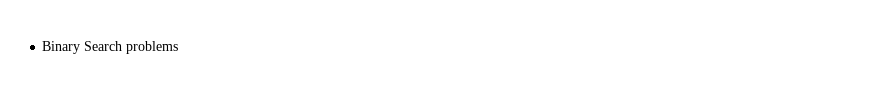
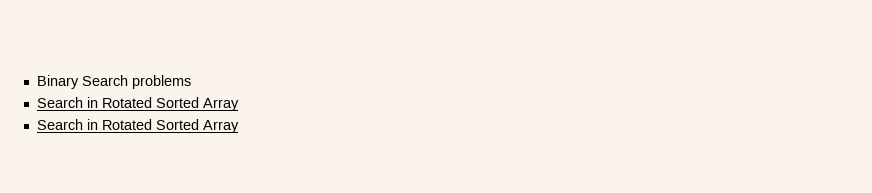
(179, 47) none -> [36,97,239,111] [36,119,239,133] // Search in Rotated Sorted Array // Search in Rotated Sorted Array

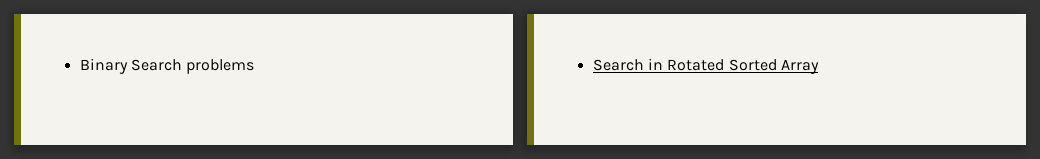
[36,119,239,133] // Search in Rotated Sorted Array -> (819, 66) none

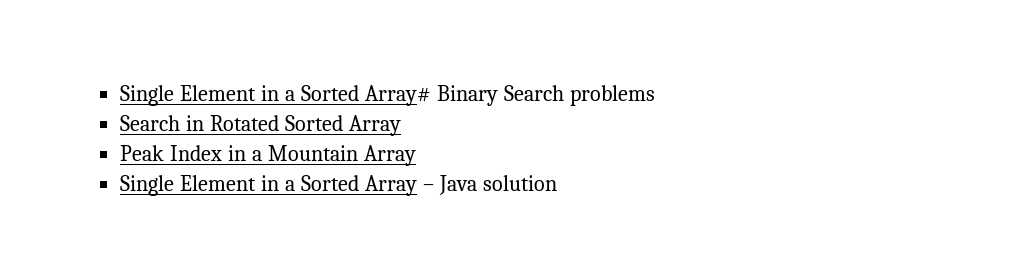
(79, 66) none -> [120,85,431,106] Single Element in a Sorted Array#
(819, 66) none -> [120,145,416,166] [120,175,557,196] // Peak Index in a Mountain Array // Single Element in a Sorted Array – Java solution

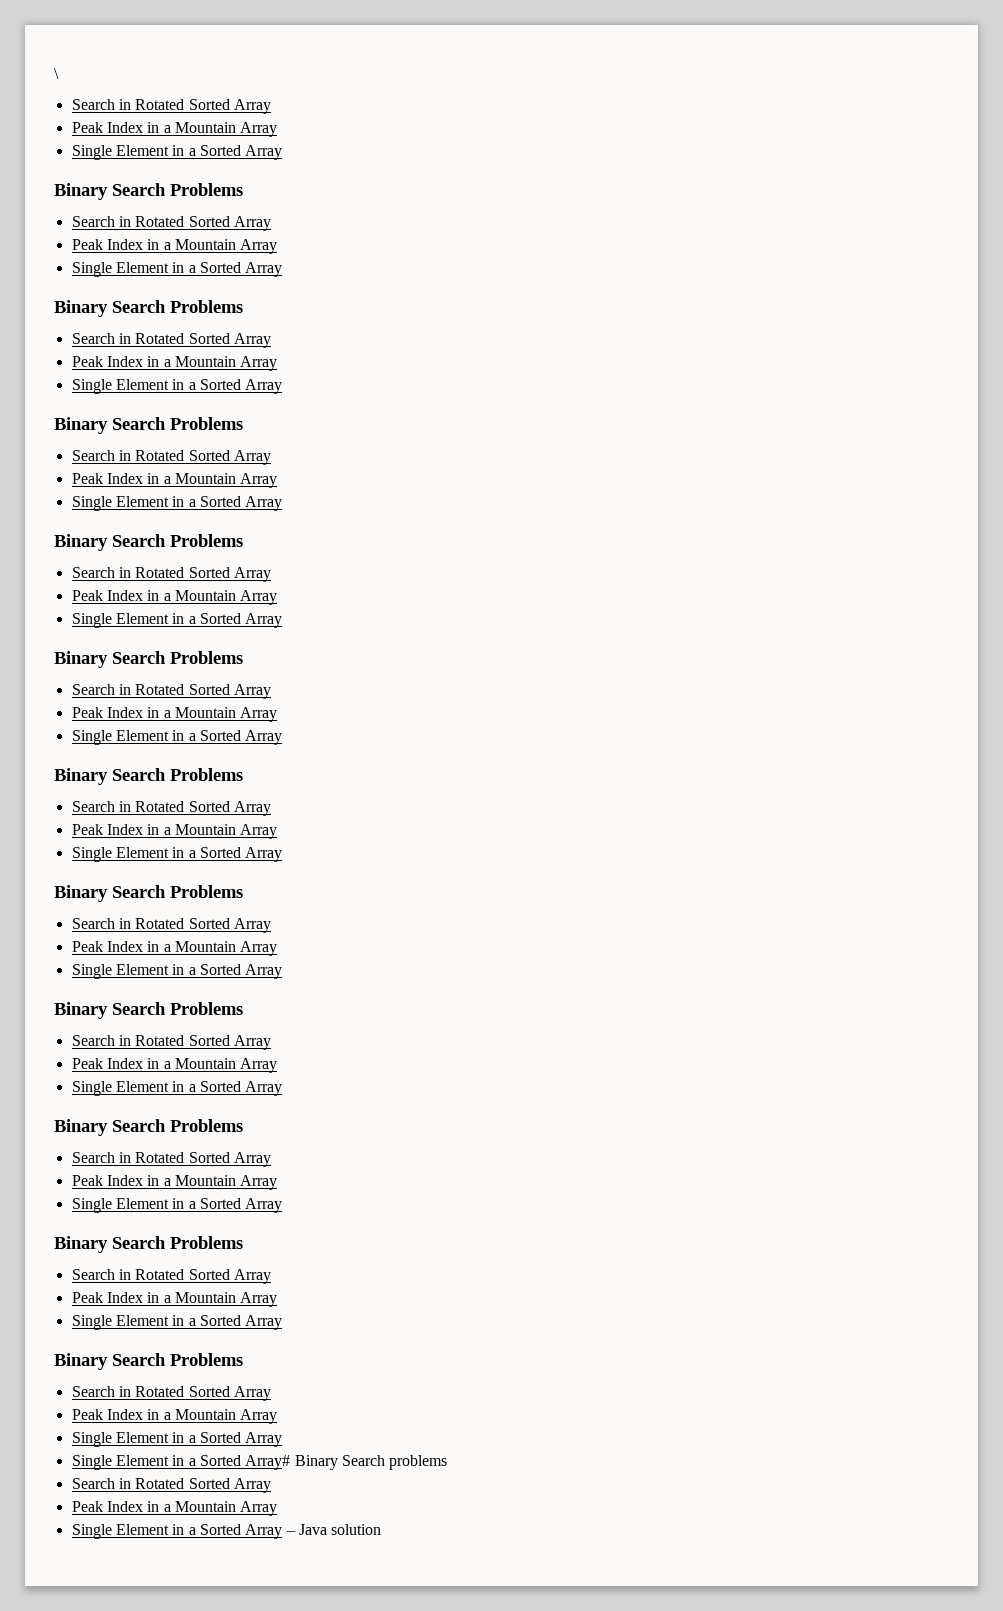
(120, 95) none -> [54,68,59,79] [71,99,271,114] [71,122,278,137] [71,145,283,160] [54,183,243,200] [71,216,271,231] [71,239,278,254] [71,262,283,277] [54,300,243,317] [71,333,271,348] [71,356,278,371] [71,379,283,394] [54,417,243,434] [71,450,271,465] [71,473,278,488] [71,496,283,511] [54,534,243,551] [71,567,271,582] [71,590,278,605] [71,613,283,628] [54,651,243,668] [71,684,271,699] [71,707,278,722] [71,730,283,745] [54,768,243,785] [71,801,271,816] [71,824,278,839] [71,847,283,862] [54,885,243,902] [71,918,271,933] [71,941,278,956] [71,964,283,979] [54,1002,243,1019] [71,1035,271,1050] [71,1058,278,1073] [71,1081,283,1096] [54,1119,243,1136] [71,1152,271,1167] [71,1175,278,1190] [71,1198,283,1213] [54,1236,243,1253] [71,1269,271,1284] [71,1292,278,1307] [71,1315,283,1330] [54,1353,243,1370] [71,1386,271,1401] [71,1409,278,1424] [71,1432,283,1447] \ // Search in Rotated Sorted Array // Peak Index in a Mountain Array // Single Element in a Sorted Array // Binary Search Problems // Search in Rotated Sorted Array // Peak Index in a Mountain Array // Single Element in a Sorted Array // Binary Search Problems // Search in Rotated Sorted Array // Peak Index in a Mountain Array // Single Element in a Sorted Array // Binary Search Problems // Search in Rotated Sorted Array // Peak Index in a Mountain Array // Single Element in a Sorted Array // Binary Search Problems // Search in Rotated Sorted Array // Peak Index in a Mountain Array // Single Element in a Sorted Array // Binary Search Problems // Search in Rotated Sorted Array // Peak Index in a Mountain Array // Single Element in a Sorted Array // Binary Search Problems // Search in Rotated Sorted Array // Peak Index in a Mountain Array // Single Element in a Sorted Array // Binary Search Problems // Search in Rotated Sorted Array // Peak Index in a Mountain Array // Single Element in a Sorted Array // Binary Search Problems // Search in Rotated Sorted Array // Peak Index in a Mountain Array // Single Element in a Sorted Array // Binary Search Problems // Search in Rotated Sorted Array // Peak Index in a Mountain Array // Single Element in a Sorted Array // Binary Search Problems // Search in Rotated Sorted Array // Peak Index in a Mountain Array // Single Element in a Sorted Array // Binary Search Problems // Search in Rotated Sorted Array // Peak Index in a Mountain Array // Single Element in a Sorted Array //

